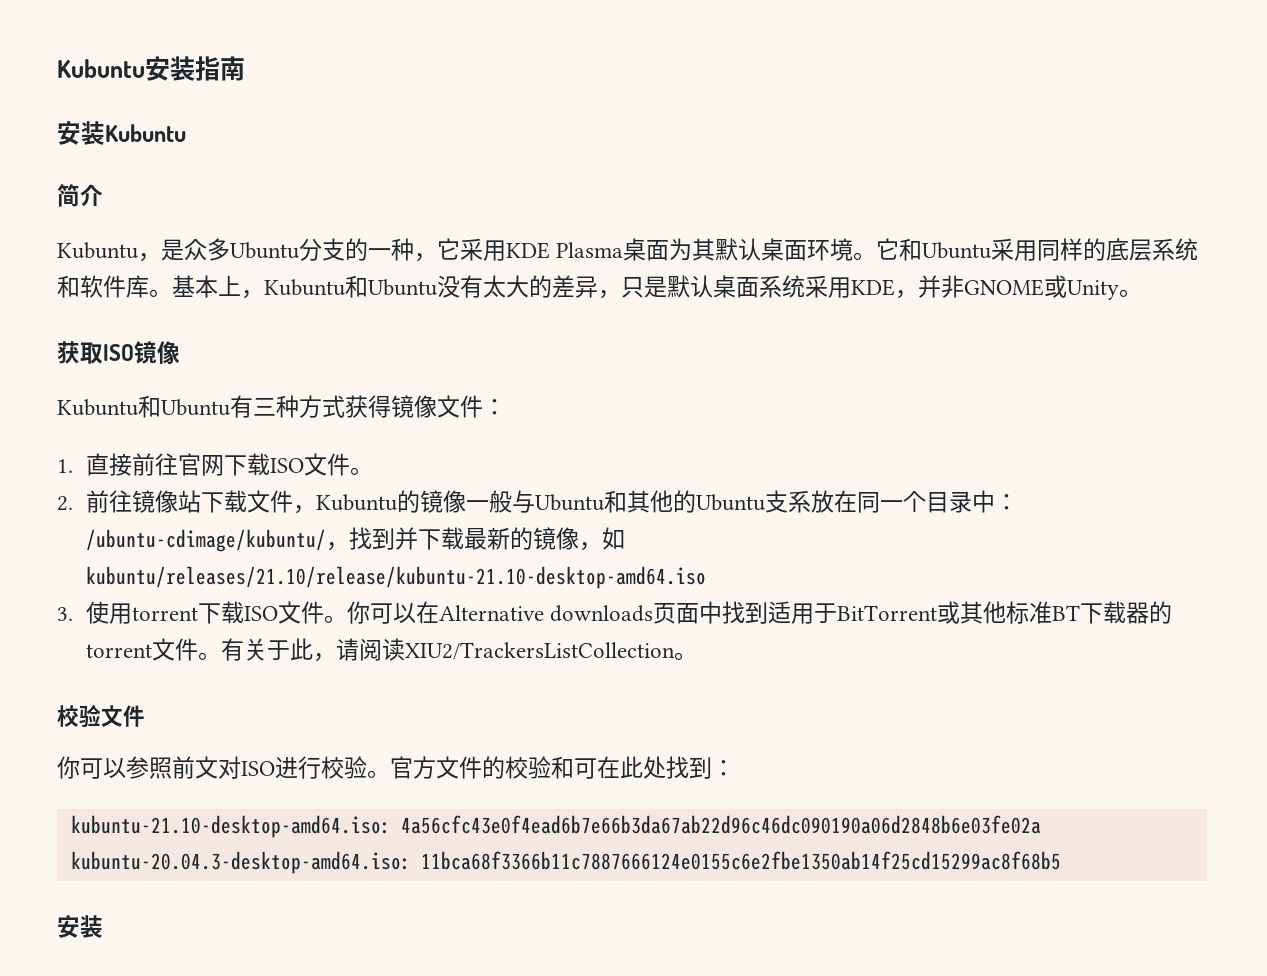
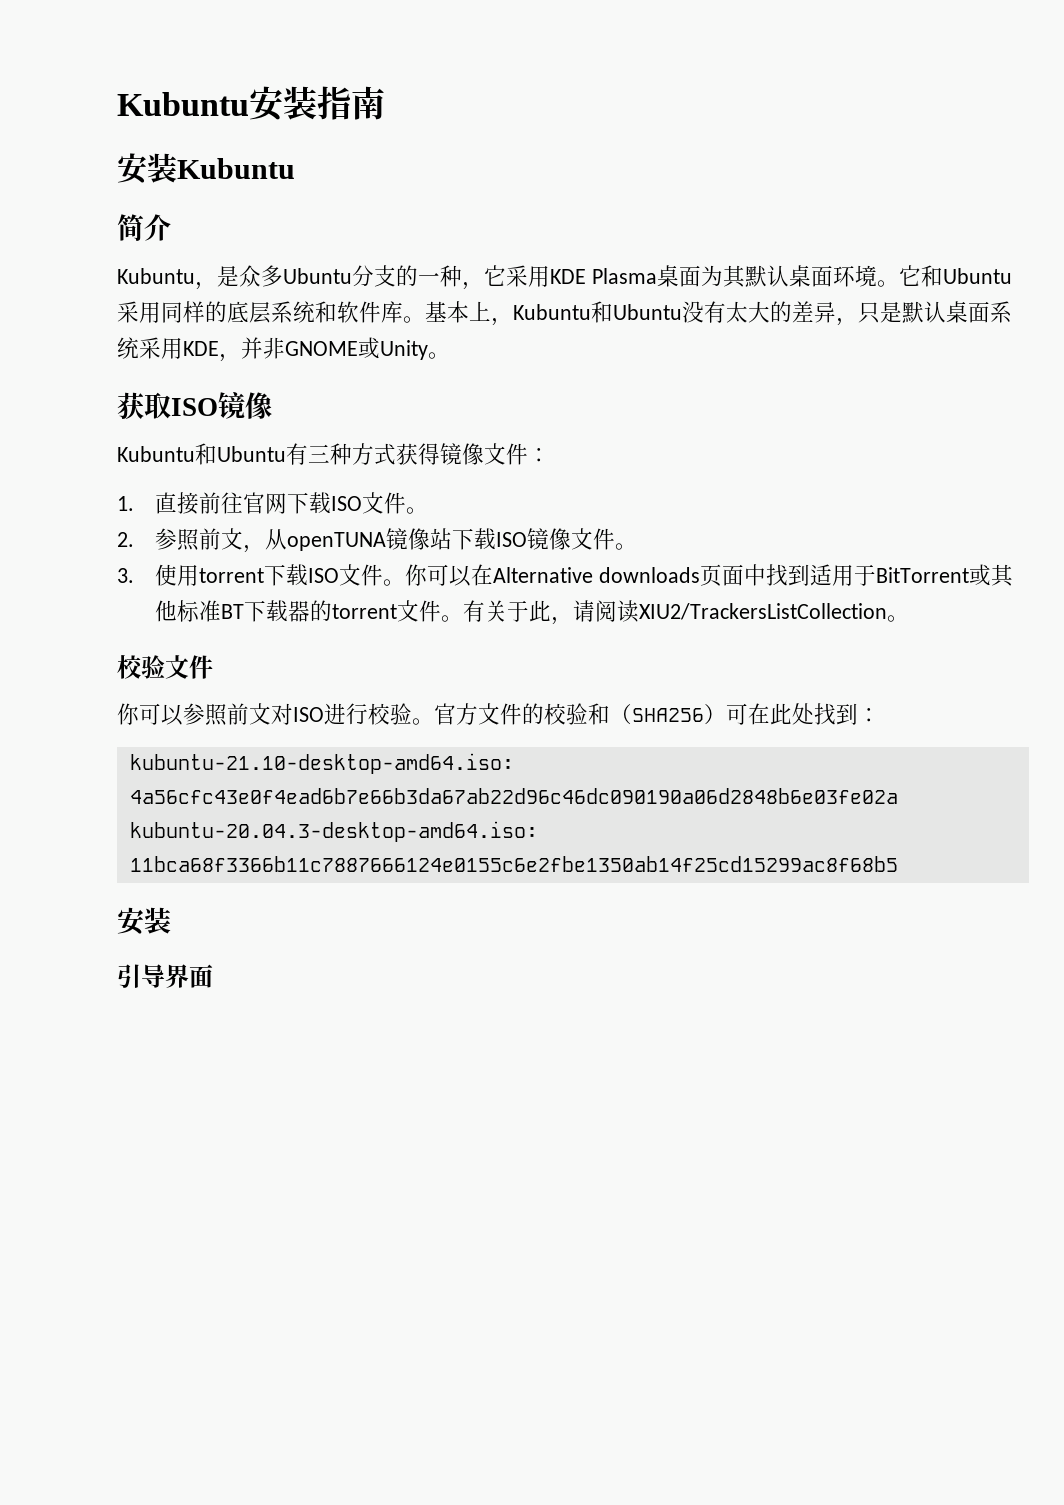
[86,490,1019,514] [86,527,626,552] [86,566,707,589] 前往镜像站下载文件，Kubuntu的镜像一般与Ubuntu和其他的Ubuntu支系放在同一个目录中：/ubuntu-cdimage/kubuntu/，找到并下载最新的镜像，如kubuntu/releases/21.10/release/kubuntu-21.10-desktop-amd64.iso -> [155,528,638,553] 参照前文，从openTUNA镜像站下载ISO镜像文件。
(574, 767) none -> [610,704,726,725] （SHA256）
(103, 926) none -> [117,964,213,988] // 引导界面

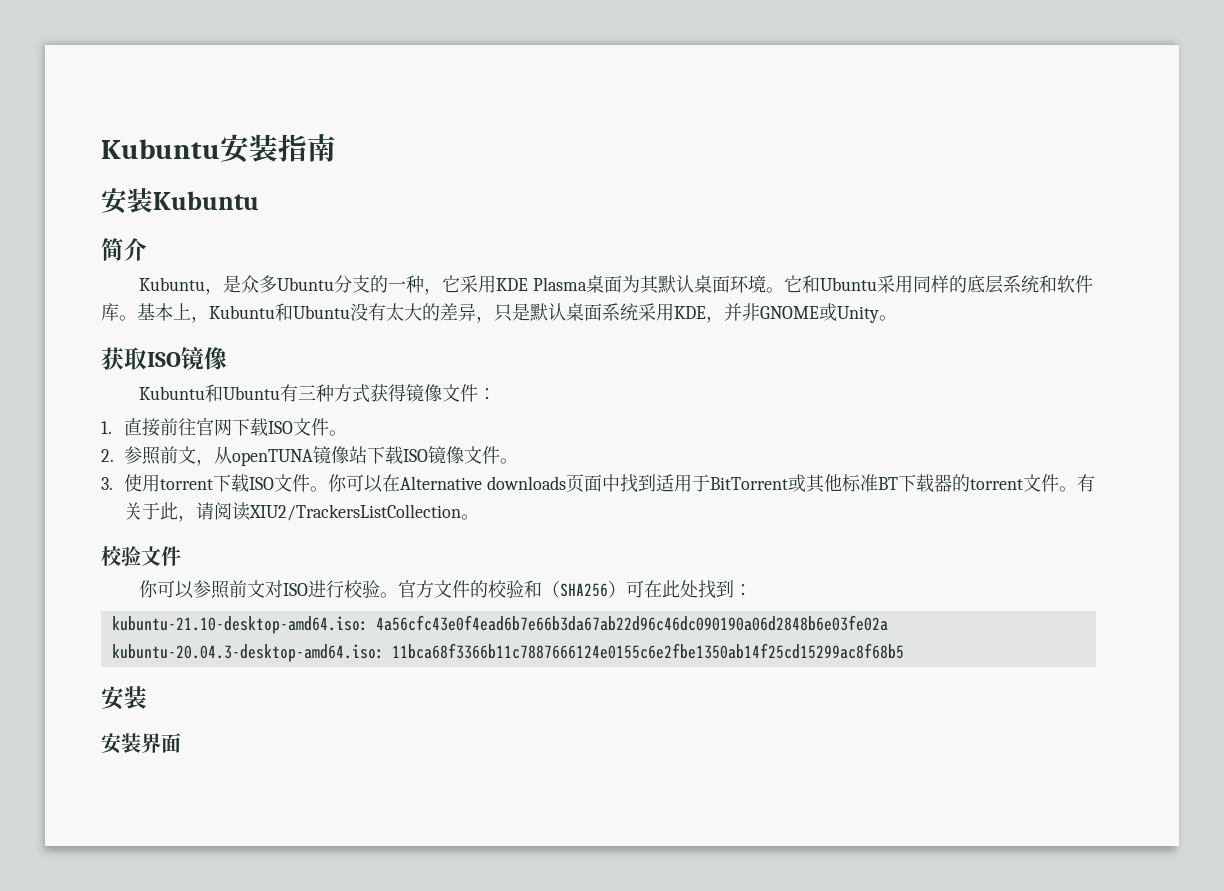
[117,964,165,988] 引导 -> [101,733,141,754] 安装

